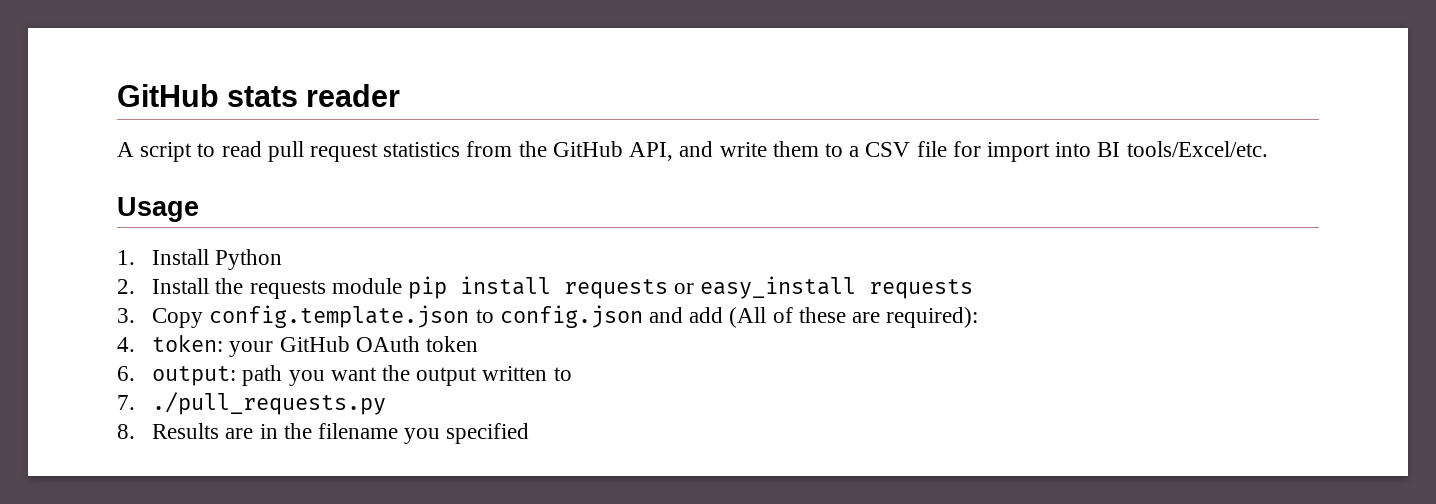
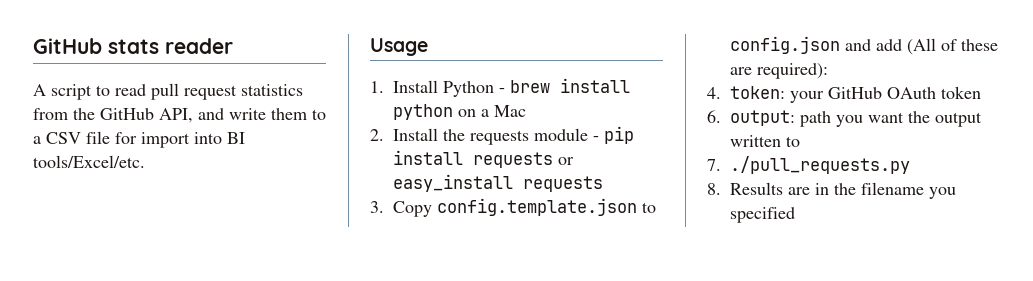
(283, 259) none -> [499,78,630,93] [393,104,526,120] - brew install python on a Mac
(402, 286) none -> [593,136,599,141] -

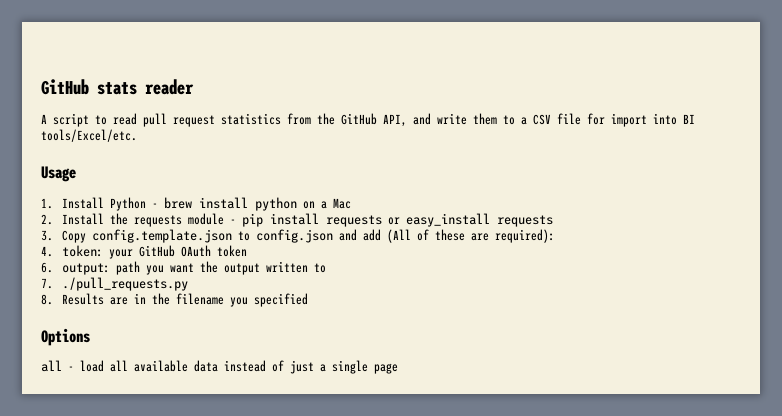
(795, 215) none -> [41,328,90,346] [41,360,398,374] // Options // all - load all available data instead of just a single page

